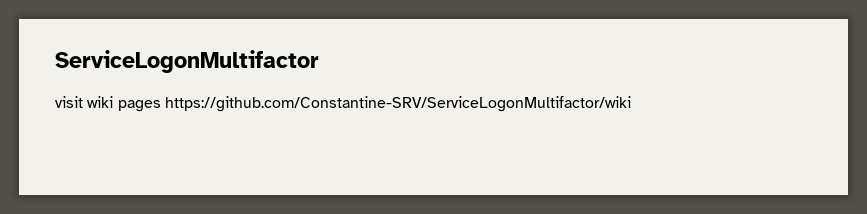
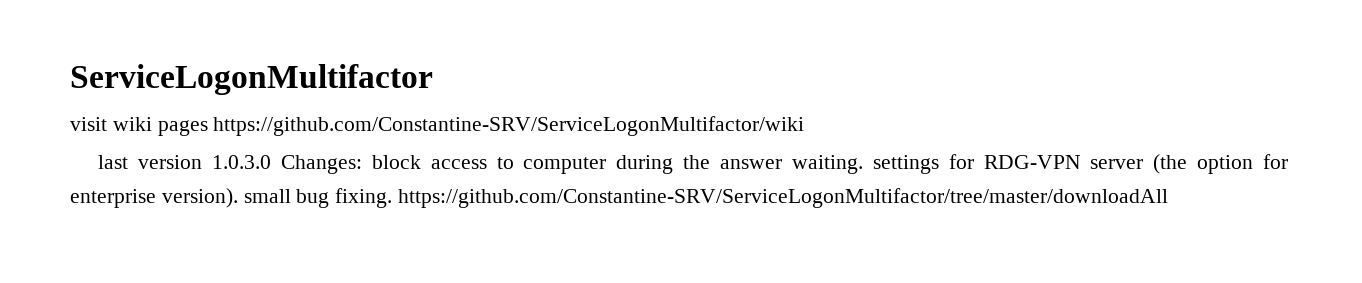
(631, 104) none -> [98,154,1288,174] [70,188,1169,208] // last version 1.0.3.0 Changes: block access to computer during the answer waiting. settings for RDG-VPN server (the option for enterprise version). small bug fixing. https://github.com/Constantine-SRV/ServiceLogonMultifactor/tree/master/downloadAll

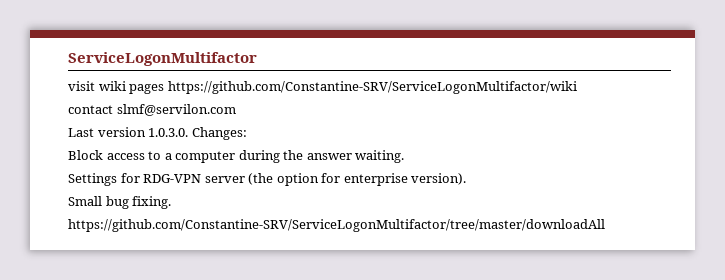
[98,155,272,169] last version 1.0.3.0 -> [68,104,236,116] [68,127,189,137] contact slmf@servilon.com // Last version 1.0.3.0.
[371,155,421,169] block -> [68,150,103,160] // Block
(514, 163) none -> [164,153,172,160] a
[872,155,939,174] settings -> [68,173,117,186] // Settings
[243,189,291,203] small -> [68,196,102,206] // Small
(393, 198) none -> (172, 202) //

